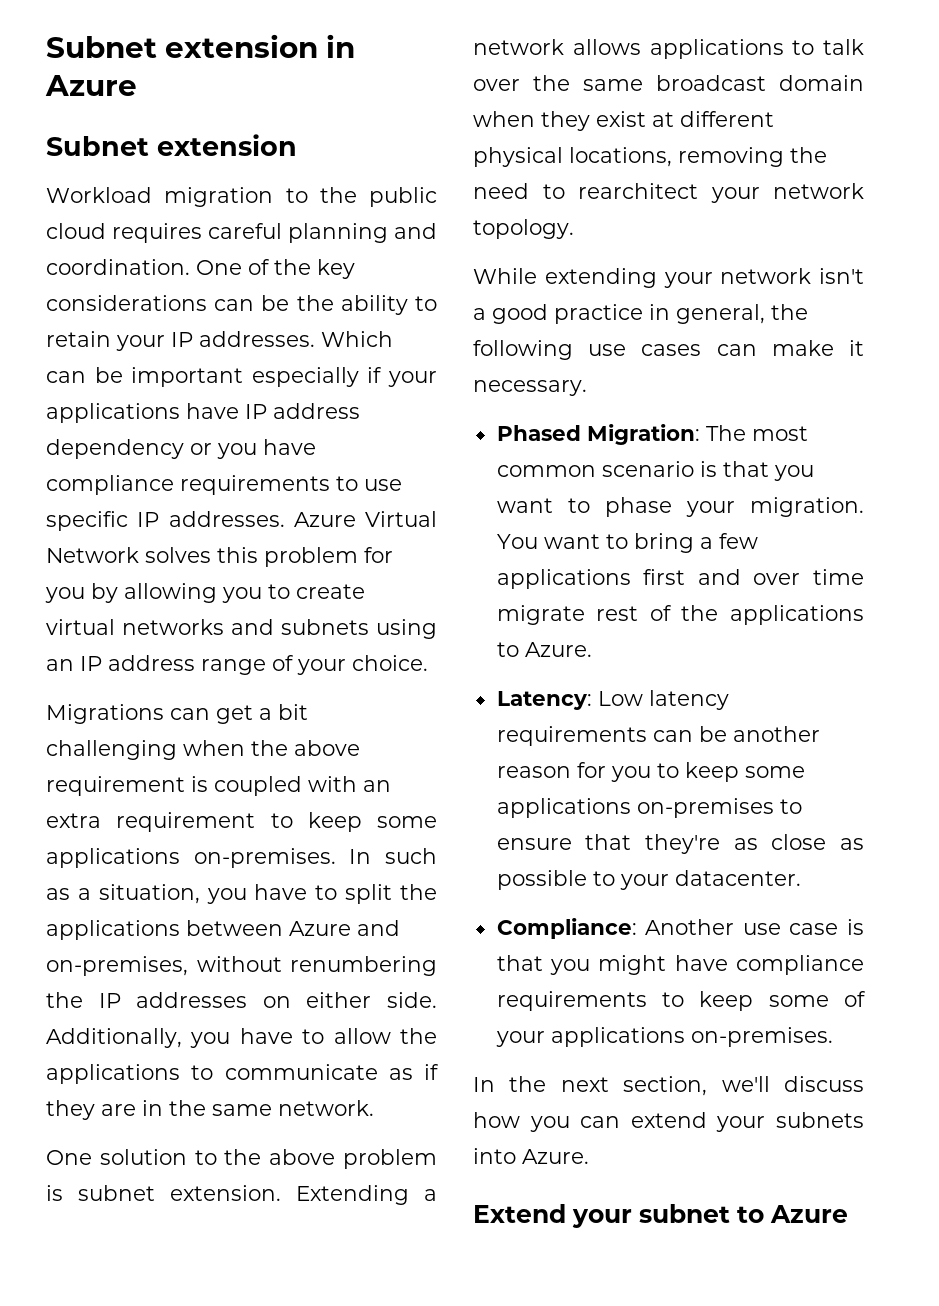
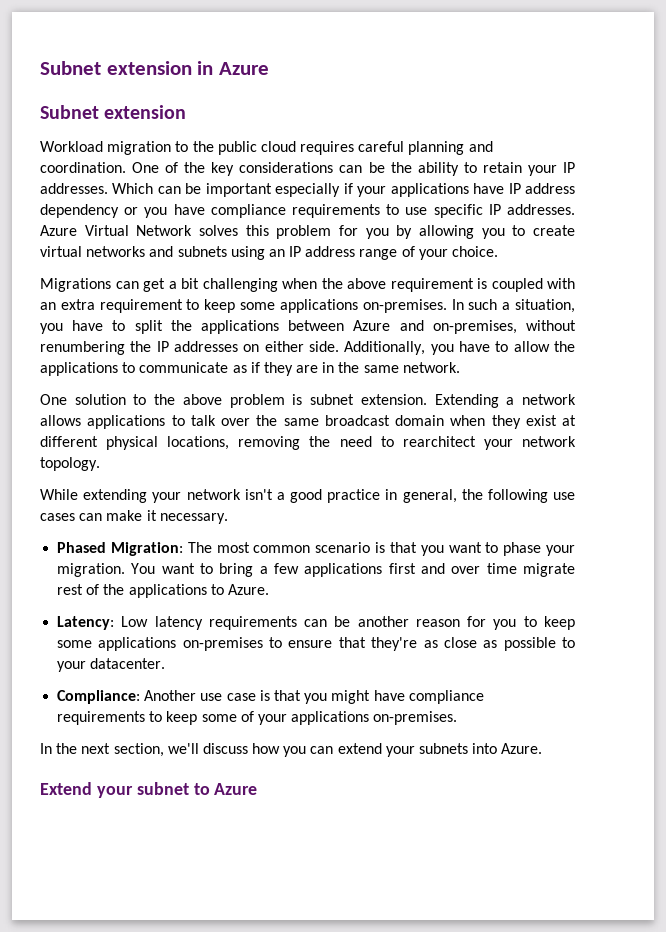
[46,888,70,900] as -> (498, 304) none

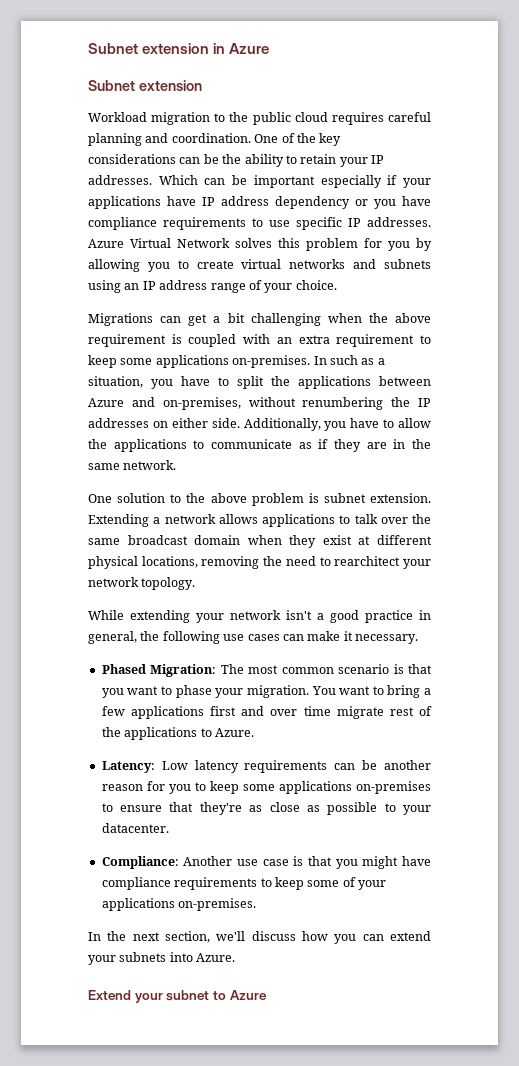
(498, 304) none -> [361,358,375,365] as

